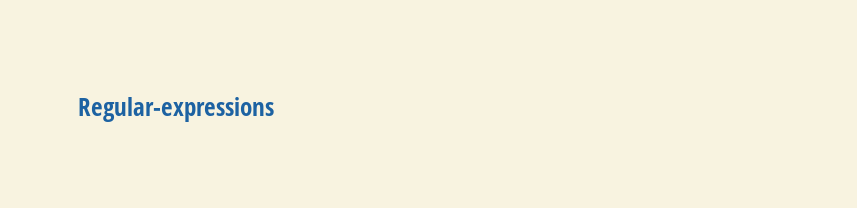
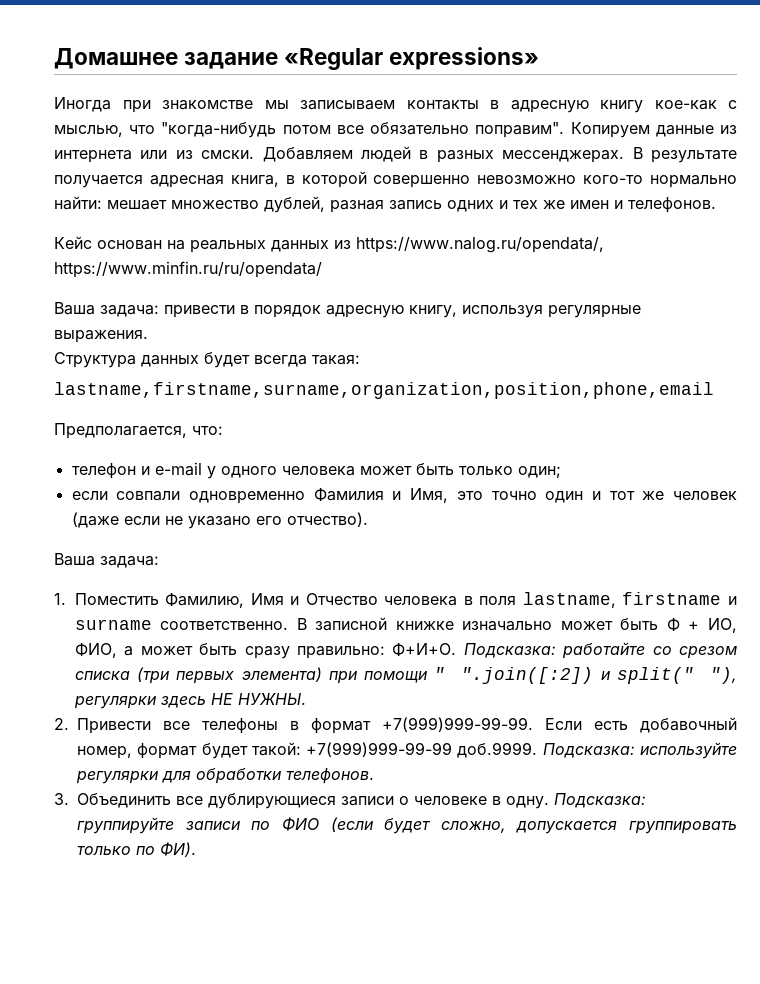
[78,97,274,122] Regular-expressions -> [54,47,540,70] [54,97,737,113] [54,122,737,138] [54,146,737,163] [54,171,737,188] [54,196,716,213] [54,236,604,253] [54,261,322,278] [54,302,641,318] [54,330,148,343] [54,352,360,368] [54,382,714,399] [54,423,223,439] [71,462,561,479] [71,487,738,504] [71,512,368,529] [54,553,159,568] [54,592,737,608] [74,617,737,633] [74,642,737,659] [74,667,737,684] [73,693,306,709] [54,717,737,734] [77,742,737,759] [76,768,374,784] [54,793,646,809] [77,817,737,834] [77,842,196,857] Домашнее задание «Regular expressions» // Иногда при знакомстве мы записываем контакты в адресную книгу кое-как с мыслью, что "когда-нибудь потом все обязательно поправим". Копируем данные из интернета или из смски. Добавляем людей в разных мессенджерах. В результате получается адресная книга, в которой совершенно невозможно кого-то нормально найти: мешает множество дублей, разная запись одних и тех же имен и телефонов. // Кейс основан на реальных данных из https://www.nalog.ru/opendata/, https://www.minfin.ru/ru/opendata/ // Ваша задача: привести в порядок адресную книгу, используя регулярные выражения. // Структура данных будет всегда такая: // lastname,firstname,surname,organization,position,phone,email // Предполагается, что: // телефон и e-mail у одного человека может быть только один; // если совпали одновременно Фамилия и Имя, это точно один и тот же человек (даже если не указано его отчество). // Ваша задача: // 1. Поместить Фамилию, Имя и Отчество человека в поля lastname, firstname и surname соответственно. В записной книжке изначально может быть Ф + ИО, ФИО, а может быть сразу правильно: Ф+И+О. Подсказка: работайте со срезом списка (три первых элемента) при помощи " ".join([:2]) и split(" "), регулярки здесь НЕ НУЖНЫ. // 2. Привести все телефоны в формат +7(999)999-99-99. Если есть добавочный номер, формат будет такой: +7(999)999-99-99 доб.9999. Подсказка: используйте регулярки для обработки телефонов. // 3. Объединить все дублирующиеся записи о человеке в одну. Подсказка: группируйте записи по ФИО (если будет сложно, допускается группировать только по ФИ).

